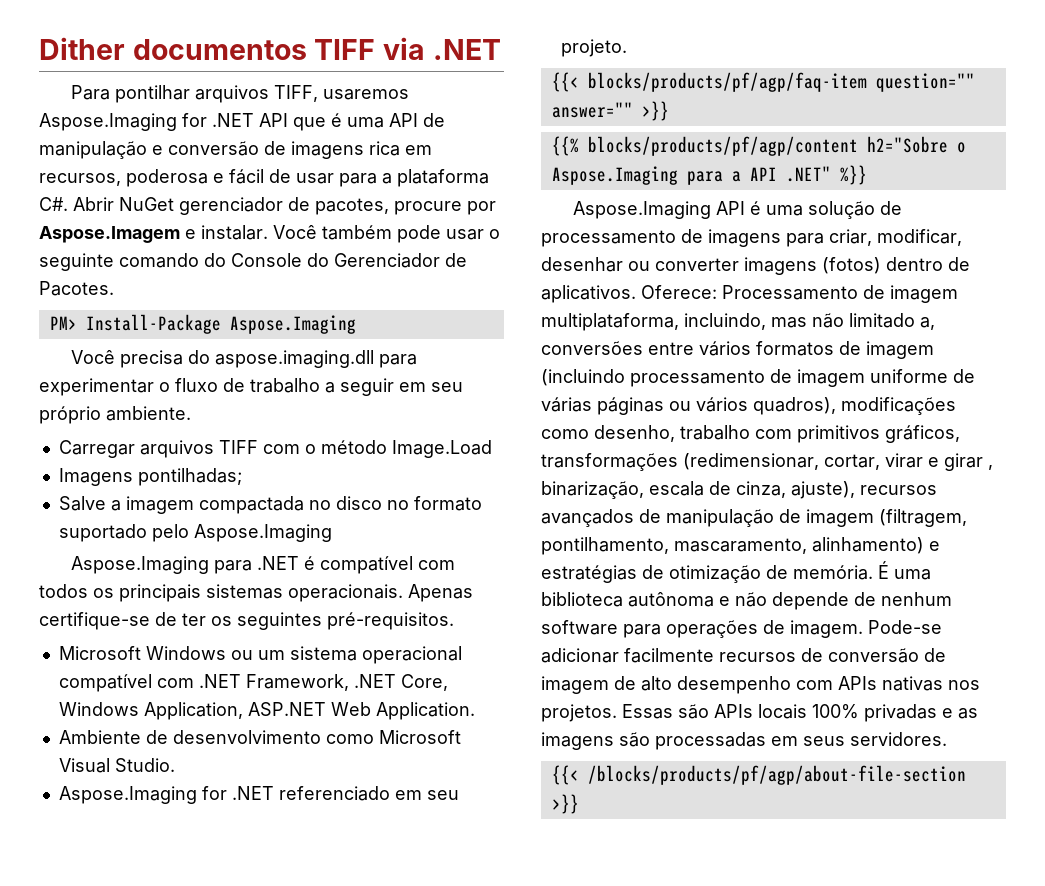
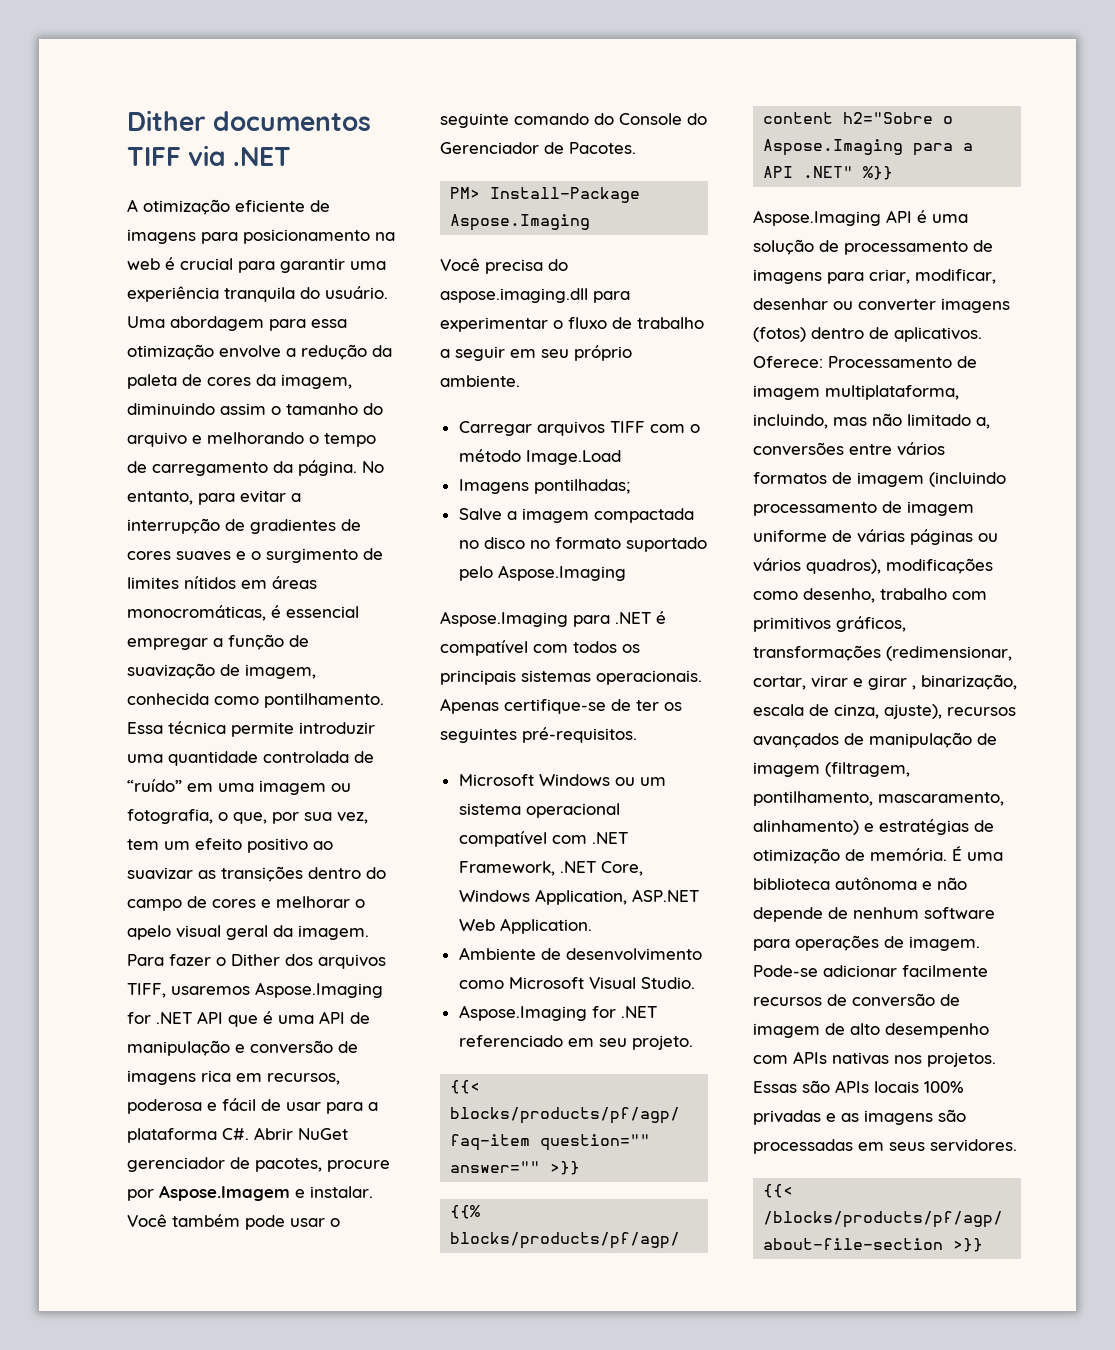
[70,85,190,103] Para pontilhar -> [127,199,330,215] [127,229,395,244] [127,257,386,273] [127,286,388,302] [127,316,347,331] [127,344,392,360] [127,374,352,389] [127,403,383,415] [127,432,376,447] [127,460,384,476] [127,490,301,505] [127,518,361,534] [127,548,383,563] [127,576,317,589] [127,605,359,621] [127,634,309,650] [127,663,316,679] [127,693,384,708] [127,721,375,737] [127,751,374,766] [127,779,351,795] [127,809,368,824] [127,838,333,853] [127,866,386,882] [127,896,365,911] [127,925,369,940] [127,954,313,966] A otimização eficiente de imagens para posicionamento na web é crucial para garantir uma experiência tranquila do usuário. Uma abordagem para essa otimização envolve a redução da paleta de cores da imagem, diminuindo assim o tamanho do arquivo e melhorando o tempo de carregamento da página. No entanto, para evitar a interrupção de gradientes de cores suaves e o surgimento de limites nítidos em áreas monocromáticas, é essencial empregar a função de suavização de imagem, conhecida como pontilhamento. Essa técnica permite introduzir uma quantidade controlada de “ruído” em uma imagem ou fotografia, o que, por sua vez, tem um efeito positivo ao suavizar as transições dentro do campo de cores e melhorar o apelo visual geral da imagem. Para fazer o Dither dos

